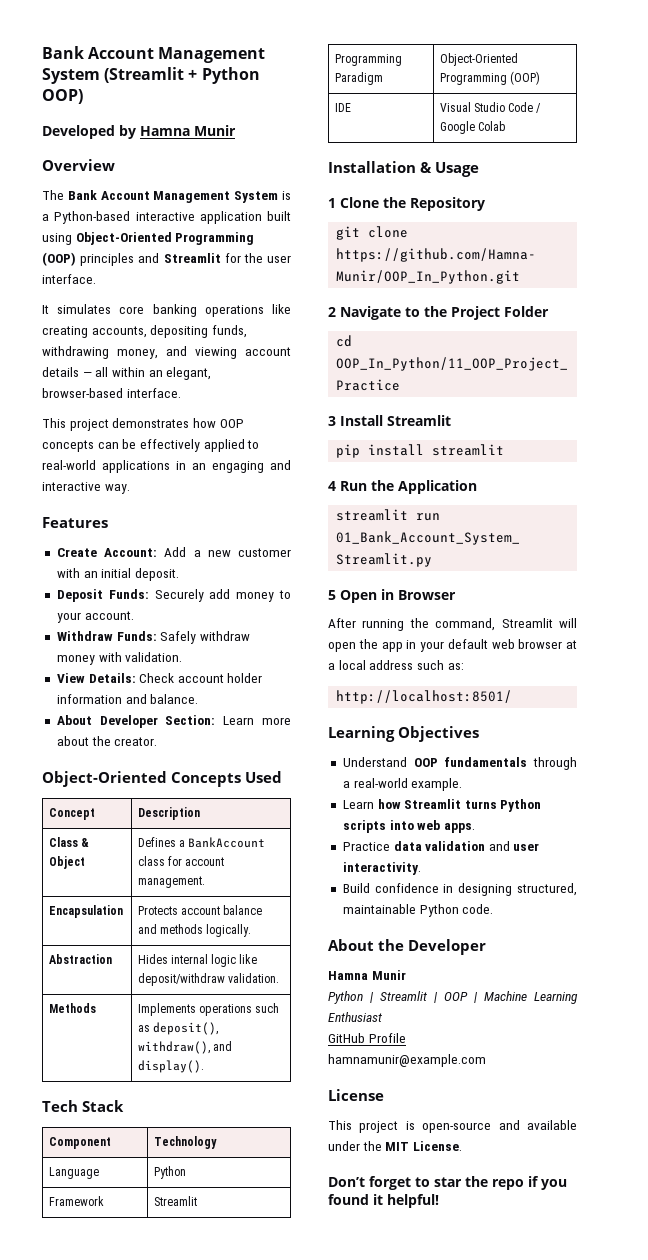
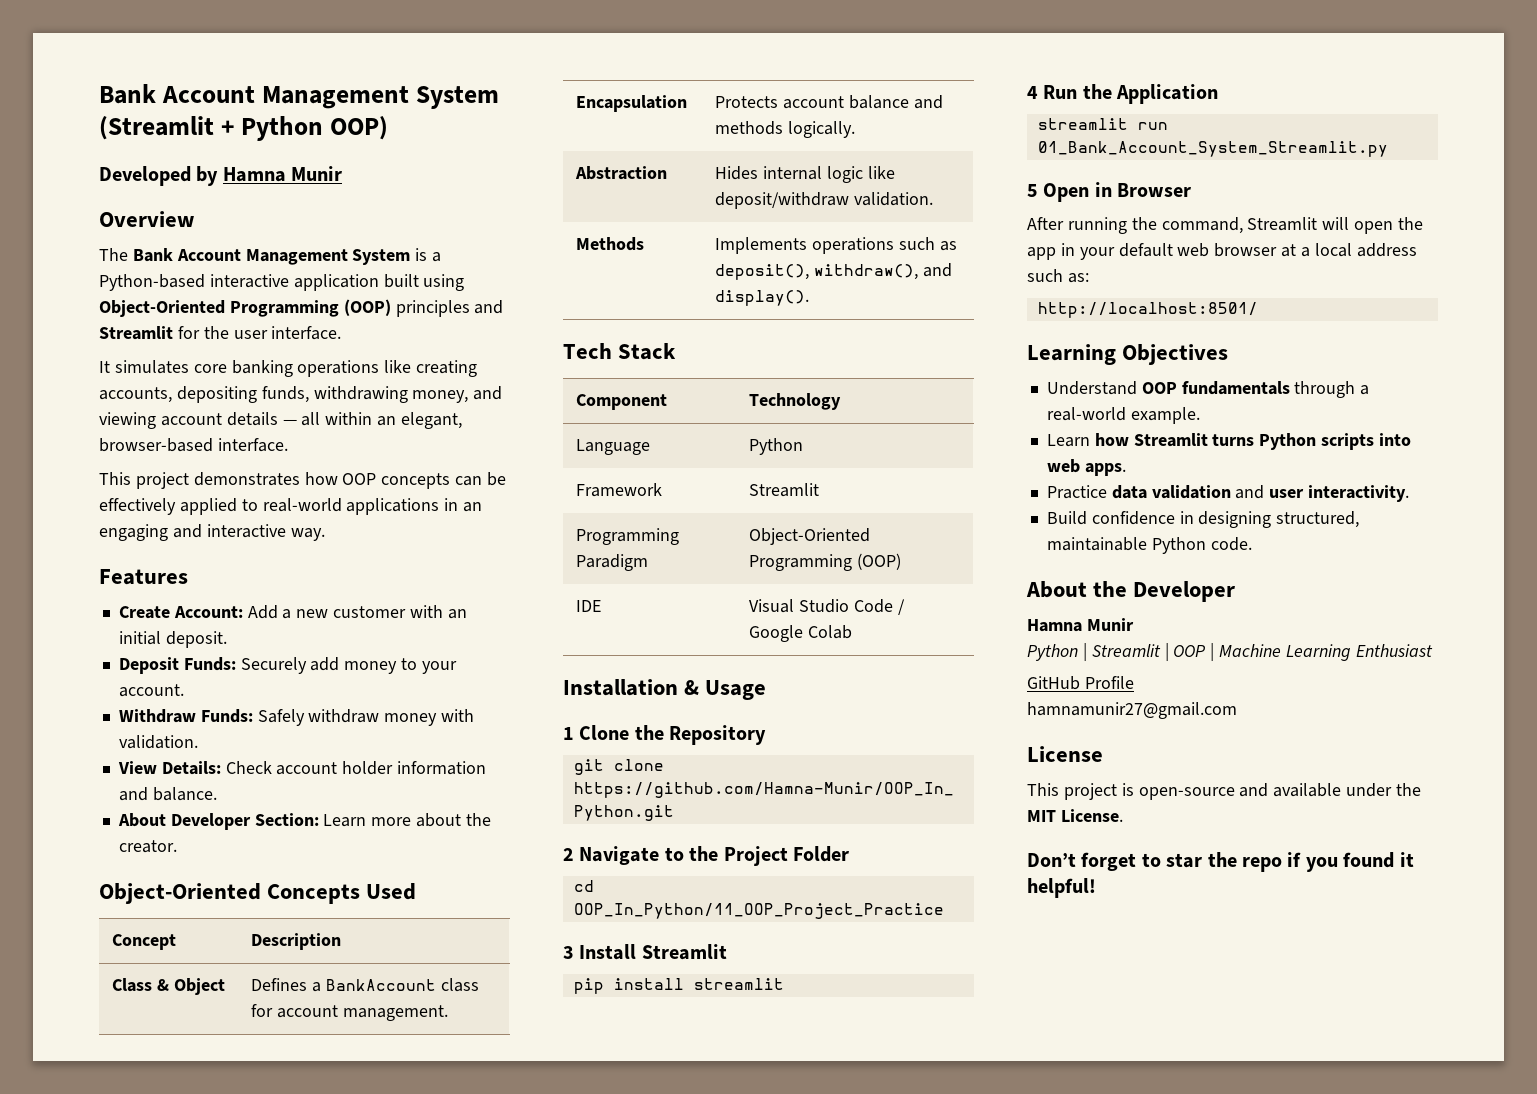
[328,1054,486,1067] hamnamunir@example.com -> [1027,702,1237,719] hamnamunir27@gmail.com

